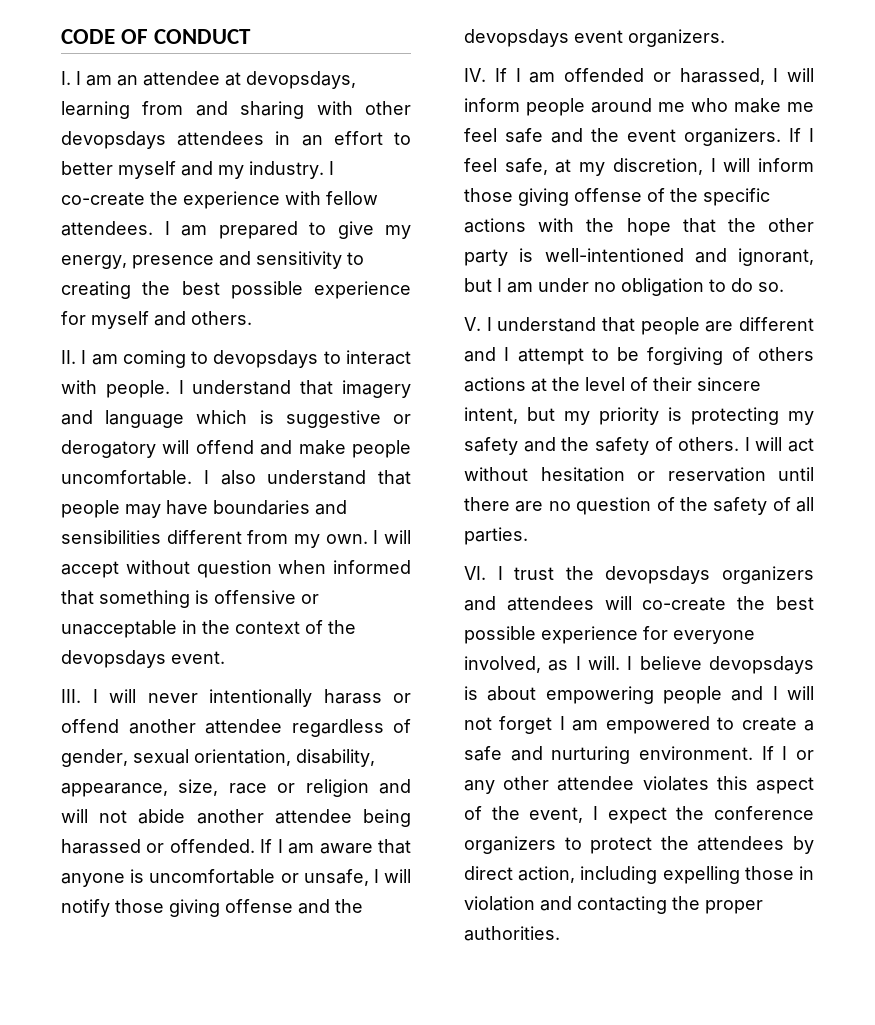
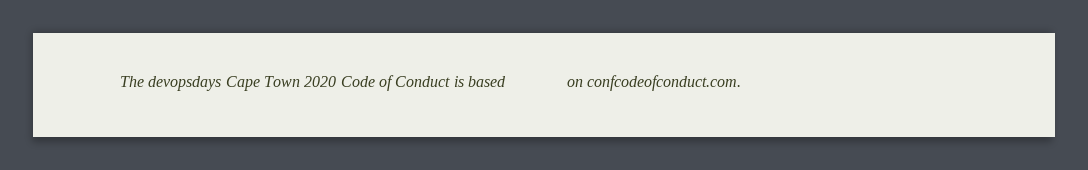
[61,29,252,44] [61,71,356,89] [61,101,411,119] [61,131,411,149] [61,161,334,179] [61,191,378,209] [61,221,411,239] [61,251,364,269] [61,281,411,299] [61,311,252,329] [61,350,411,368] [61,380,412,398] [61,410,411,428] [61,440,411,458] [61,470,411,485] [61,500,347,518] [61,530,412,548] [61,560,411,578] [61,590,319,608] [61,620,356,638] [61,650,225,668] [61,689,411,707] [61,719,411,737] [61,749,375,767] [61,779,411,797] [61,809,411,827] [61,839,411,854] [61,869,411,887] [61,899,363,917] [464,29,725,47] [464,68,814,85] [464,98,814,116] [464,128,814,146] [464,158,814,176] [464,188,770,206] [464,218,814,236] [464,248,814,266] [464,278,784,296] [464,317,814,335] [464,347,814,365] [464,377,761,392] [464,407,814,425] [464,437,814,455] [464,467,814,482] [464,497,814,515] [464,527,528,545] [464,566,814,584] [464,596,814,611] [464,626,755,644] [464,656,814,674] [464,686,814,704] [464,716,814,734] [464,746,814,764] [464,776,814,794] [464,806,814,824] [464,836,814,854] [464,866,814,884] [464,896,763,914] [464,926,560,941] CODE OF CONDUCT // I. I am an attendee at devopsdays, learning from and sharing with other devopsdays attendees in an effort to better myself and my industry. I co-create the experience with fellow attendees. I am prepared to give my energy, presence and sensitivity to creating the best possible experience for myself and others. // II. I am coming to devopsdays to interact with people. I understand that imagery and language which is suggestive or derogatory will offend and make people uncomfortable. I also understand that people may have boundaries and sensibilities different from my own. I will accept without question when informed that something is offensive or unacceptable in the context of the devopsdays event. // III. I will never intentionally harass or offend another attendee regardless of gender, sexual orientation, disability, appearance, size, race or religion and will not abide another attendee being harassed or offended. If I am aware that anyone is uncomfortable or unsafe, I will notify those giving offense and the devopsdays event organizers. // IV. If I am offended or harassed, I will inform people around me who make me feel safe and the event organizers. If I feel safe, at my discretion, I will inform those giving offense of the specific actions with the hope that the other party is well-intentioned and ignorant, but I am under no obligation to do so. // V. I understand that people are different and I attempt to be forgiving of others actions at the level of their sincere intent, but my priority is protecting my safety and the safety of others. I will act without hesitation or reservation until there are no question of the safety of all parties. // VI. I trust the devopsdays organizers and attendees will co-create the best possible experience for everyone involved, as I will. I believe devopsdays is about empowering people and I will not forget I am empowered to create a safe and nurturing environment. If I or any other attendee violates this aspect of the event, I expect the conference organizers to protect the attendees by direct action, including expelling those in violation and contacting the proper authorities. -> [120,75,742,91] The devopsdays Cape Town 2020 Code of Conduct is based on confcodeofconduct.com.

